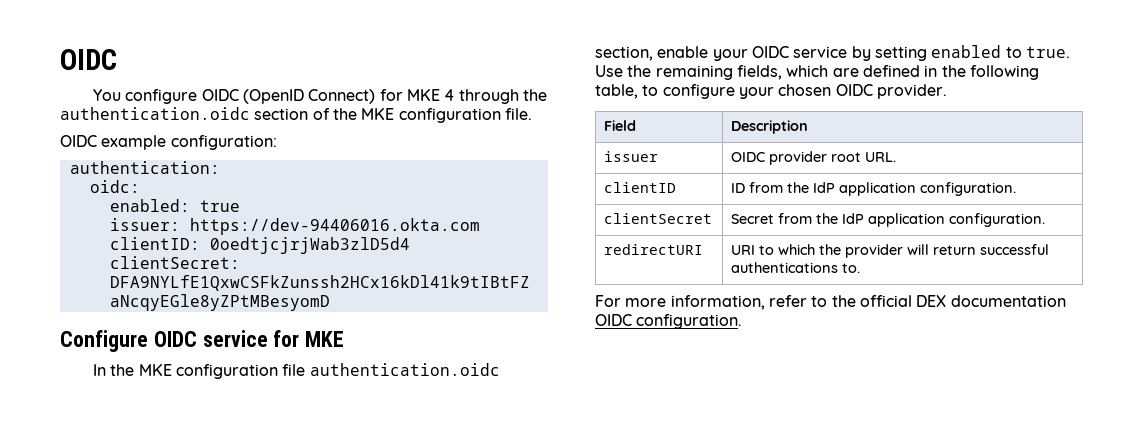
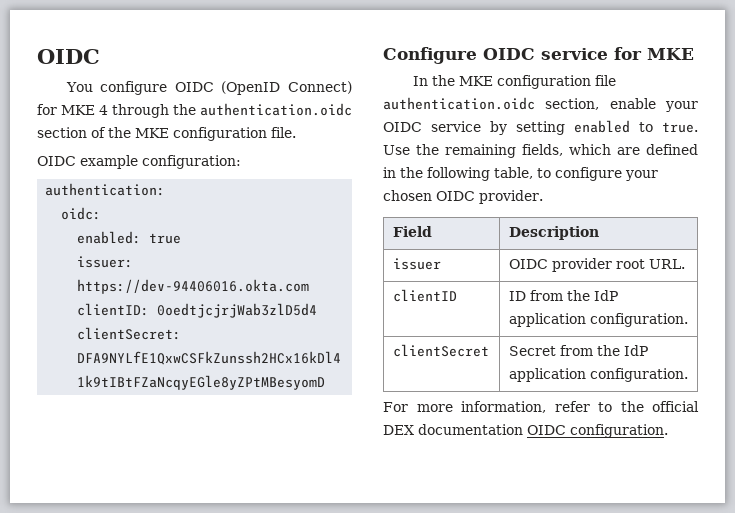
[604,244,704,255] [731,244,1050,258] [731,262,861,273] // redirectURI | URI to which the provider will return successful authentications to. -> (688, 375) none

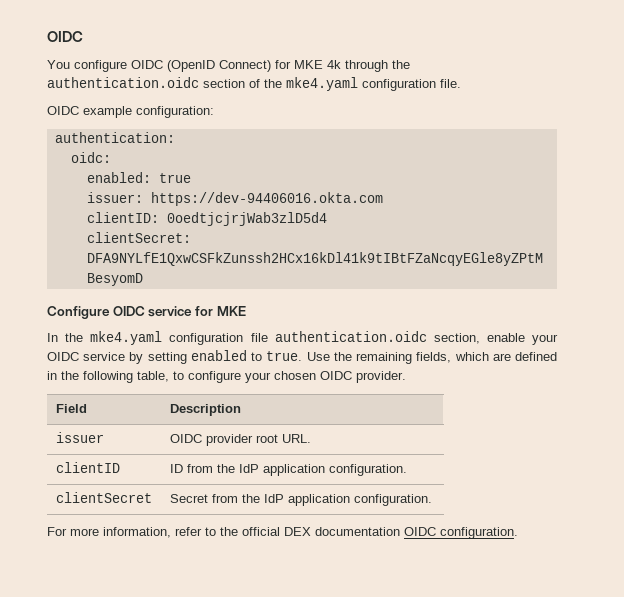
[99,105,108,115] 4 -> [327,60,341,69] 4k
[135,128,169,138] MKE -> [286,77,358,91] mke4.yaml
[458,76,493,86] MKE -> [90,331,163,345] mke4.yaml

